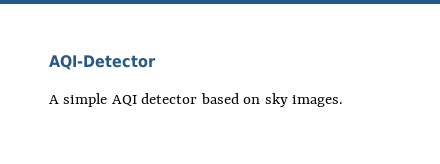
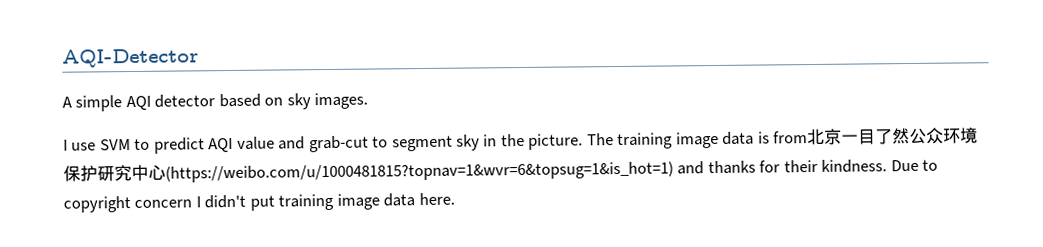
(344, 101) none -> [63,127,979,154] [63,159,939,183] [63,192,455,213] // I use SVM to predict AQI value and grab-cut to segment sky in the picture. The training image data is from北京一目了然公众环境保护研究中心(https://weibo.com/u/1000481815?topnav=1&wvr=6&topsug=1&is_hot=1) and thanks for their kindness. Due to copyright concern I didn't put training image data here.

